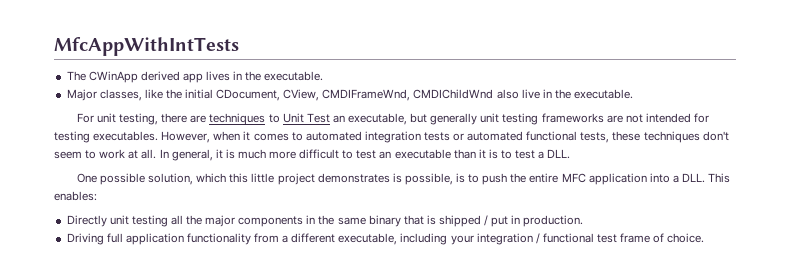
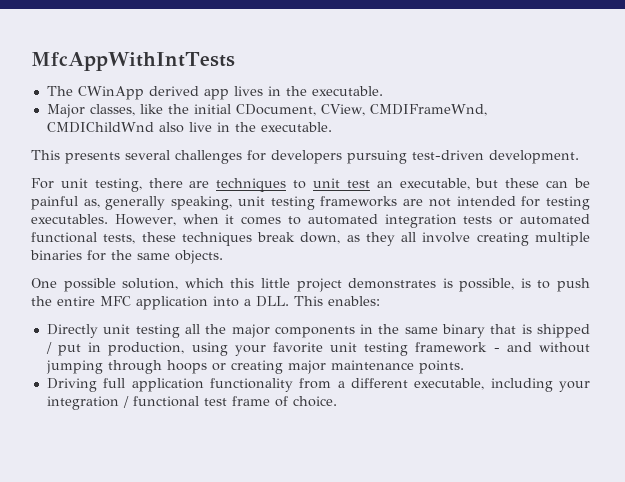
(634, 94) none -> [31,150,579,164] // This presents several challenges for developers pursuing test-driven development.
[282,113,330,123] Unit Test -> [313,178,370,188] unit test
[430,113,478,125] generally -> [505,178,590,188] [31,196,233,210] these can be painful as, generally speaking,
[702,131,729,141] [54,149,571,161] don't seem to work at all. In general, it is much more difficult to test an executable than it is to test a DLL. -> [257,232,590,246] [30,250,223,264] break down, as they all involve creating multiple binaries for the same objects.
[523,215,584,227] production. -> [108,342,590,356] [45,360,464,374] production, using your favorite unit testing framework - and without jumping through hoops or creating major maintenance points.

